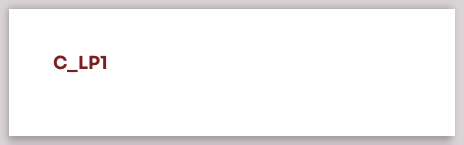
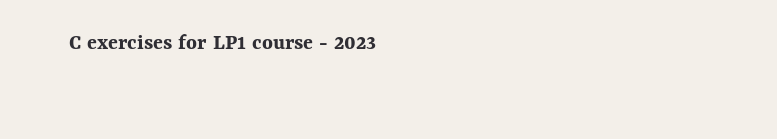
[53,55,108,73] C_LP1 -> [69,34,377,49] C exercises for LP1 course - 2023

